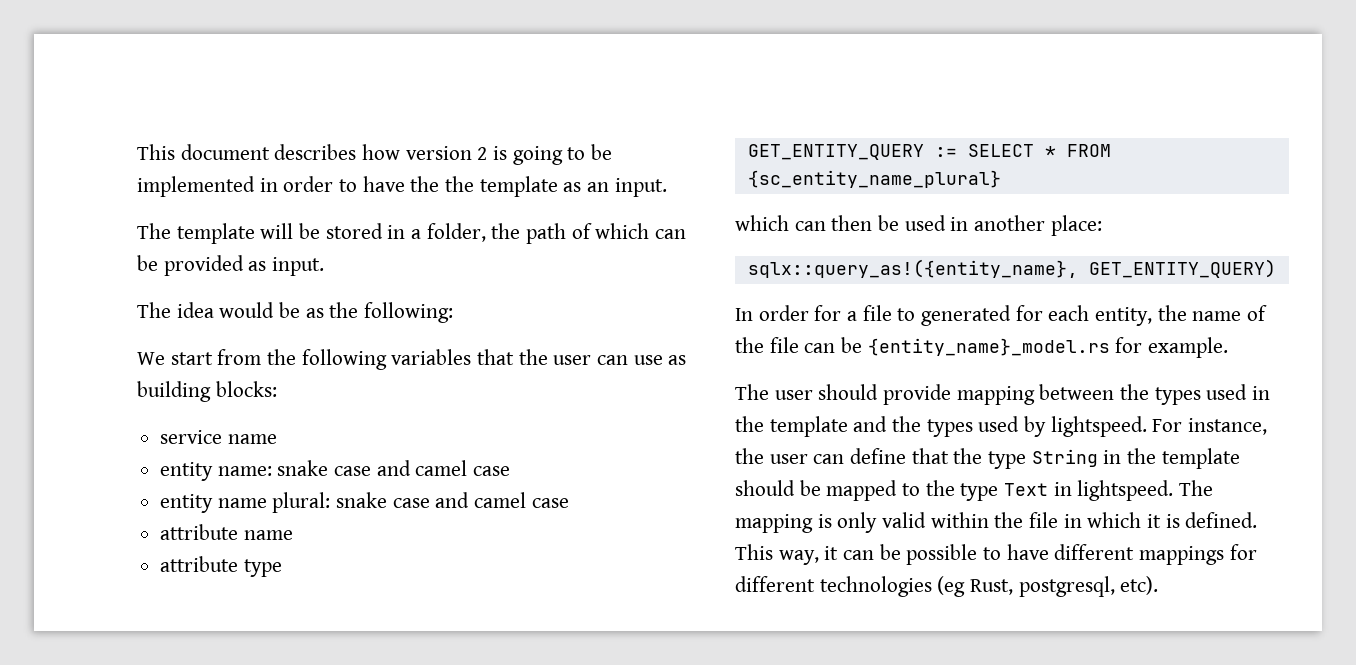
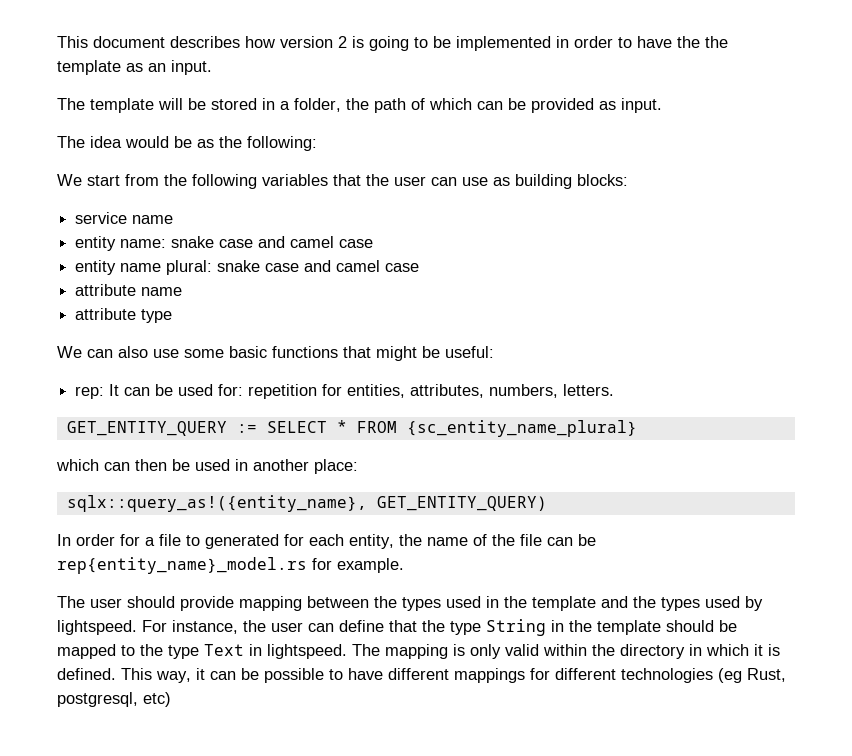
(282, 568) none -> [57,346,494,361] [75,384,615,399] // We can also use some basic functions that might be useful: // rep: It can be used for: repetition for entities, attributes, numbers, letters.
[867,338,1110,356] {entity_name}_model.rs -> [57,557,307,574] rep{entity_name}_model.rs
[1029,512,1059,528] file -> [620,644,685,659] directory
[1120,576,1159,595] etc). -> [143,692,171,707] etc)

